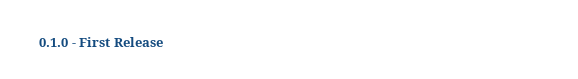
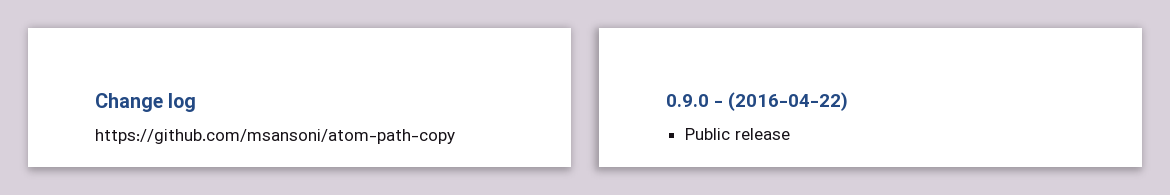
[39,37,163,47] 0.1.0 - First Release -> [95,93,197,112] [95,129,455,144] [666,92,848,111] [684,128,790,140] Change log // https://github.com/msansoni/atom-path-copy // 0.9.0 - (2016-04-22) // Public release

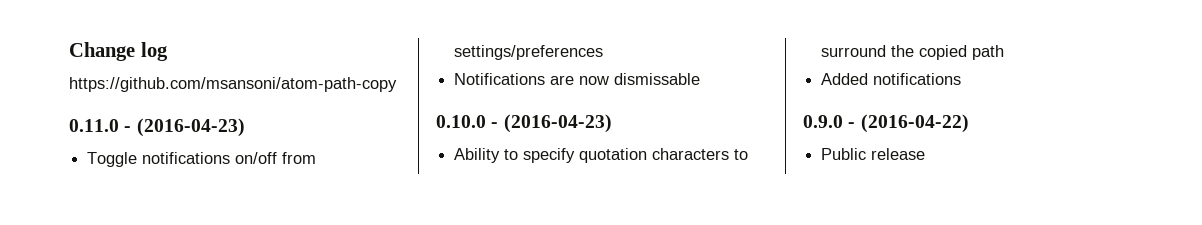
(455, 136) none -> [69,118,245,137] [87,152,317,167] [454,45,604,60] [454,73,701,85] [436,114,612,133] [454,148,749,163] [821,45,1005,60] [821,73,962,85] // 0.11.0 - (2016-04-23) // Toggle notifications on/off from settings/preferences // Notifications are now dismissable // 0.10.0 - (2016-04-23) // Ability to specify quotation characters to surround the copied path // Added notifications

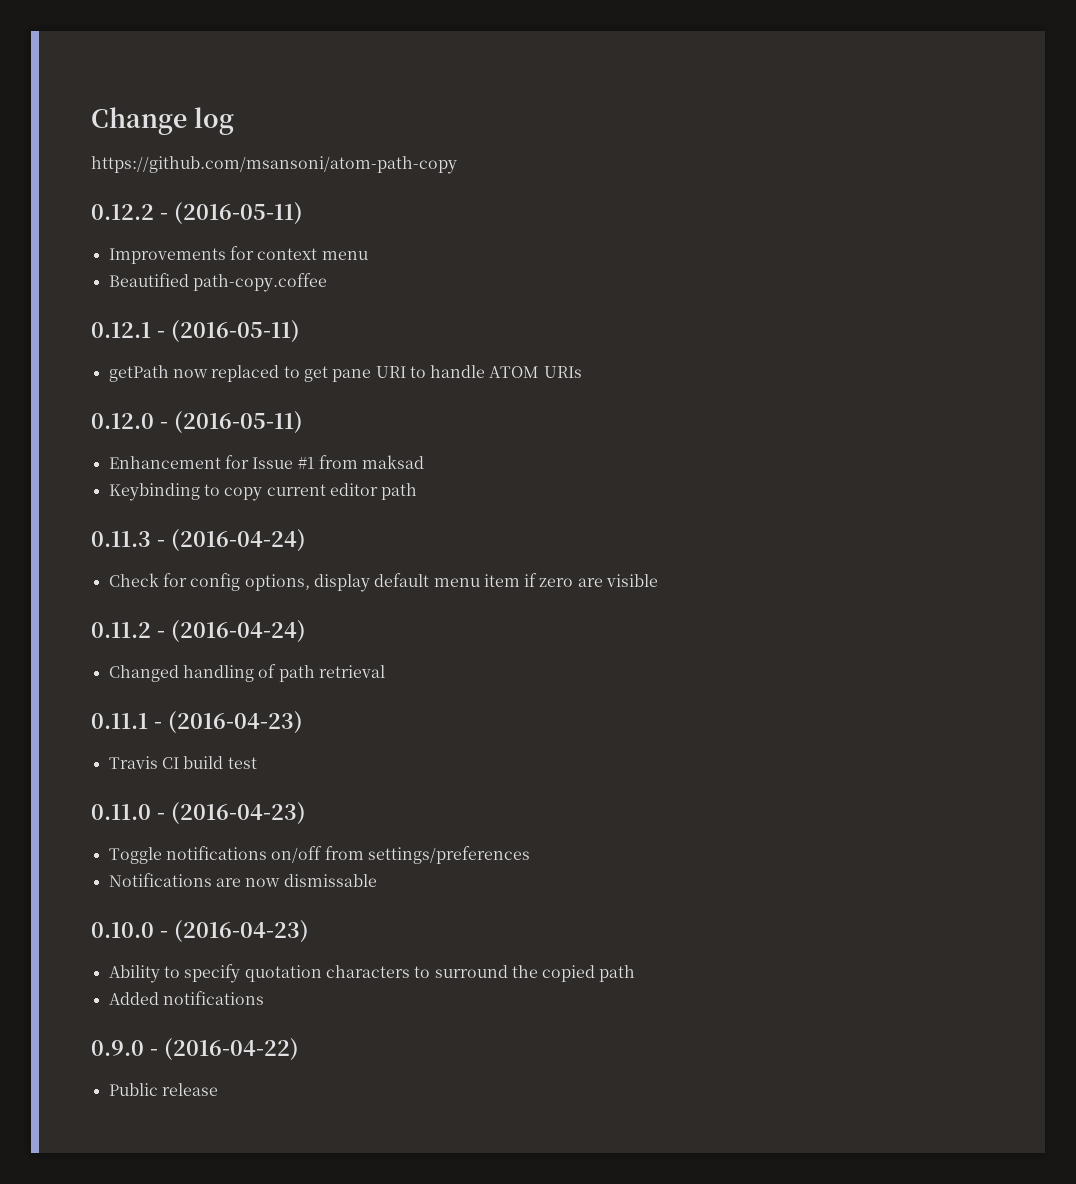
(397, 84) none -> [91,202,303,225] [108,246,368,264] [108,273,327,292] [91,320,300,343] [108,365,582,382] [91,411,303,434] [108,455,425,469] [108,483,418,501] [91,529,306,552] [108,573,659,592] [91,620,306,643] [108,664,385,682] [91,711,303,734] [108,756,257,769] // 0.12.2 - (2016-05-11) // Improvements for context menu // Beautified path-copy.coffee // 0.12.1 - (2016-05-11) // getPath now replaced to get pane URI to handle ATOM URIs // 0.12.0 - (2016-05-11) // Enhancement for Issue #1 from maksad // Keybinding to copy current editor path // 0.11.3 - (2016-04-24) // Check for config options, display default menu item if zero are visible // 0.11.2 - (2016-04-24) // Changed handling of path retrieval // 0.11.1 - (2016-04-23) // Travis CI build test

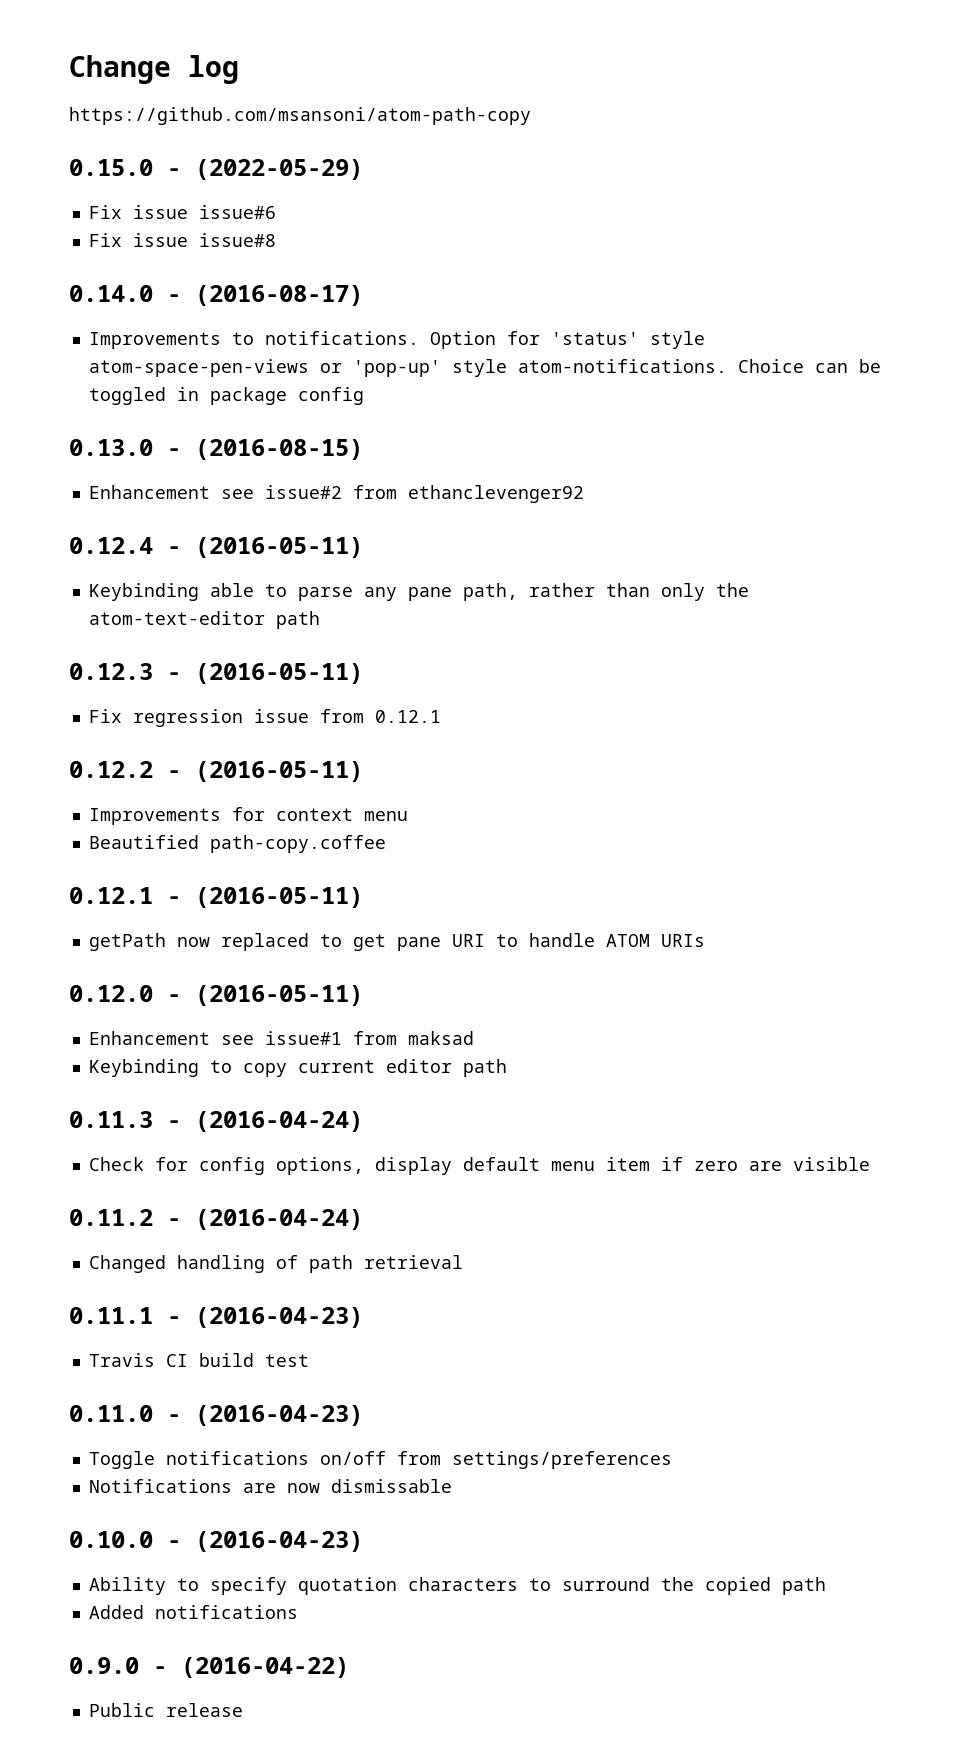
(457, 165) none -> [69,159,363,180] [88,205,276,219] [88,233,276,247] [69,285,363,306] [88,331,705,349] [88,359,881,377] [88,387,364,405] [69,439,363,460] [88,485,584,503] [69,537,363,558] [88,583,749,601] [88,611,320,629] [69,663,363,684] [88,709,441,727] // 0.15.0 - (2022-05-29) // Fix issue issue#6 // Fix issue issue#8 // 0.14.0 - (2016-08-17) // Improvements to notifications. Option for 'status' style atom-space-pen-views or 'pop-up' style atom-notifications. Choice can be toggled in package config // 0.13.0 - (2016-08-15) // Enhancement see issue#2 from ethanclevenger92 // 0.12.4 - (2016-05-11) // Keybinding able to parse any pane path, rather than only the atom-text-editor path // 0.12.3 - (2016-05-11) // Fix regression issue from 0.12.1
[224,455,315,469] for Issue #1 -> [220,1031,342,1045] see issue#1

